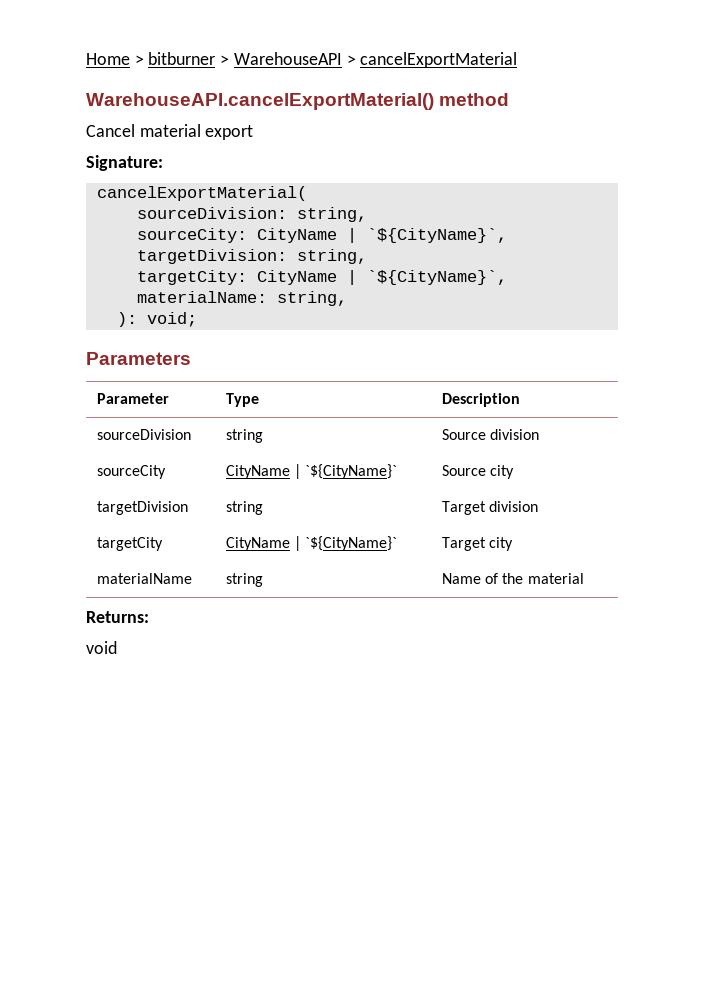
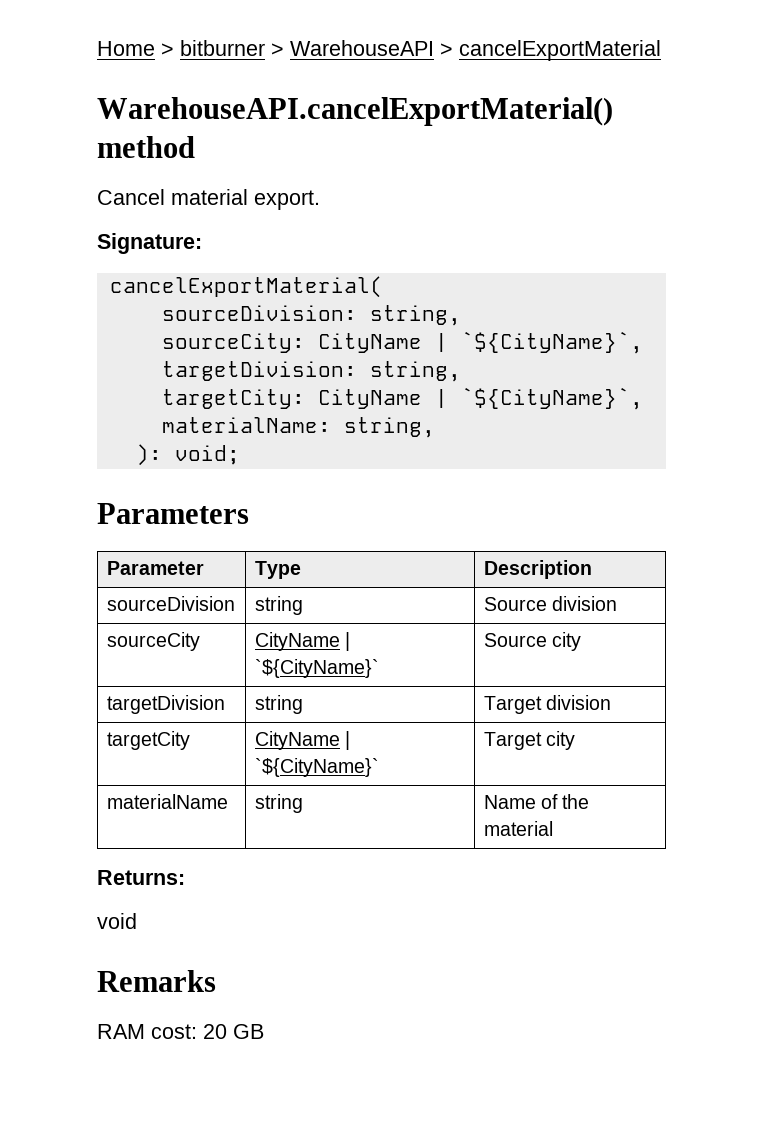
[205,125,254,140] export -> [254,190,320,210] export.
(117, 647) none -> [97,970,216,992] [97,1024,264,1039] // Remarks // RAM cost: 20 GB

